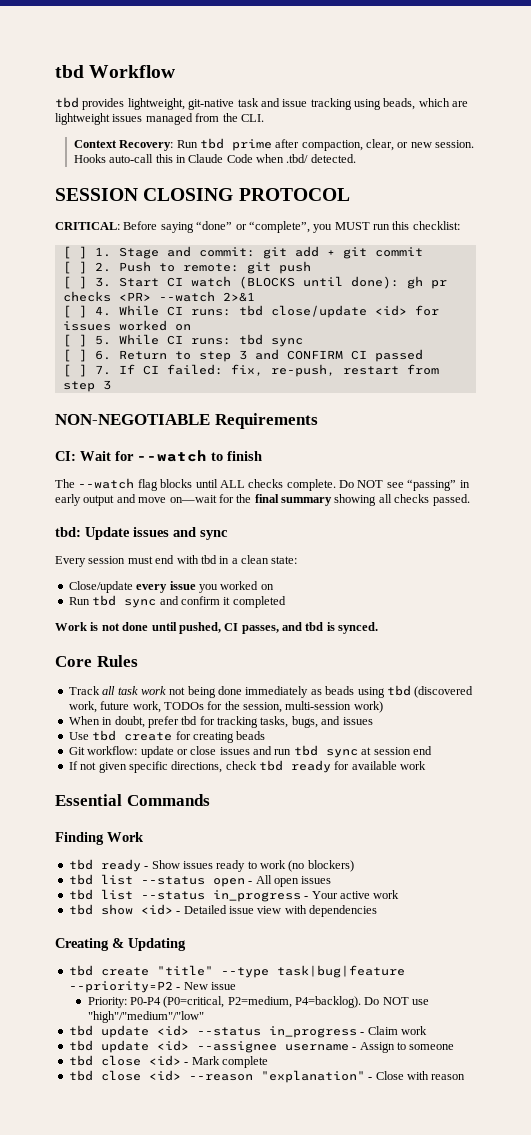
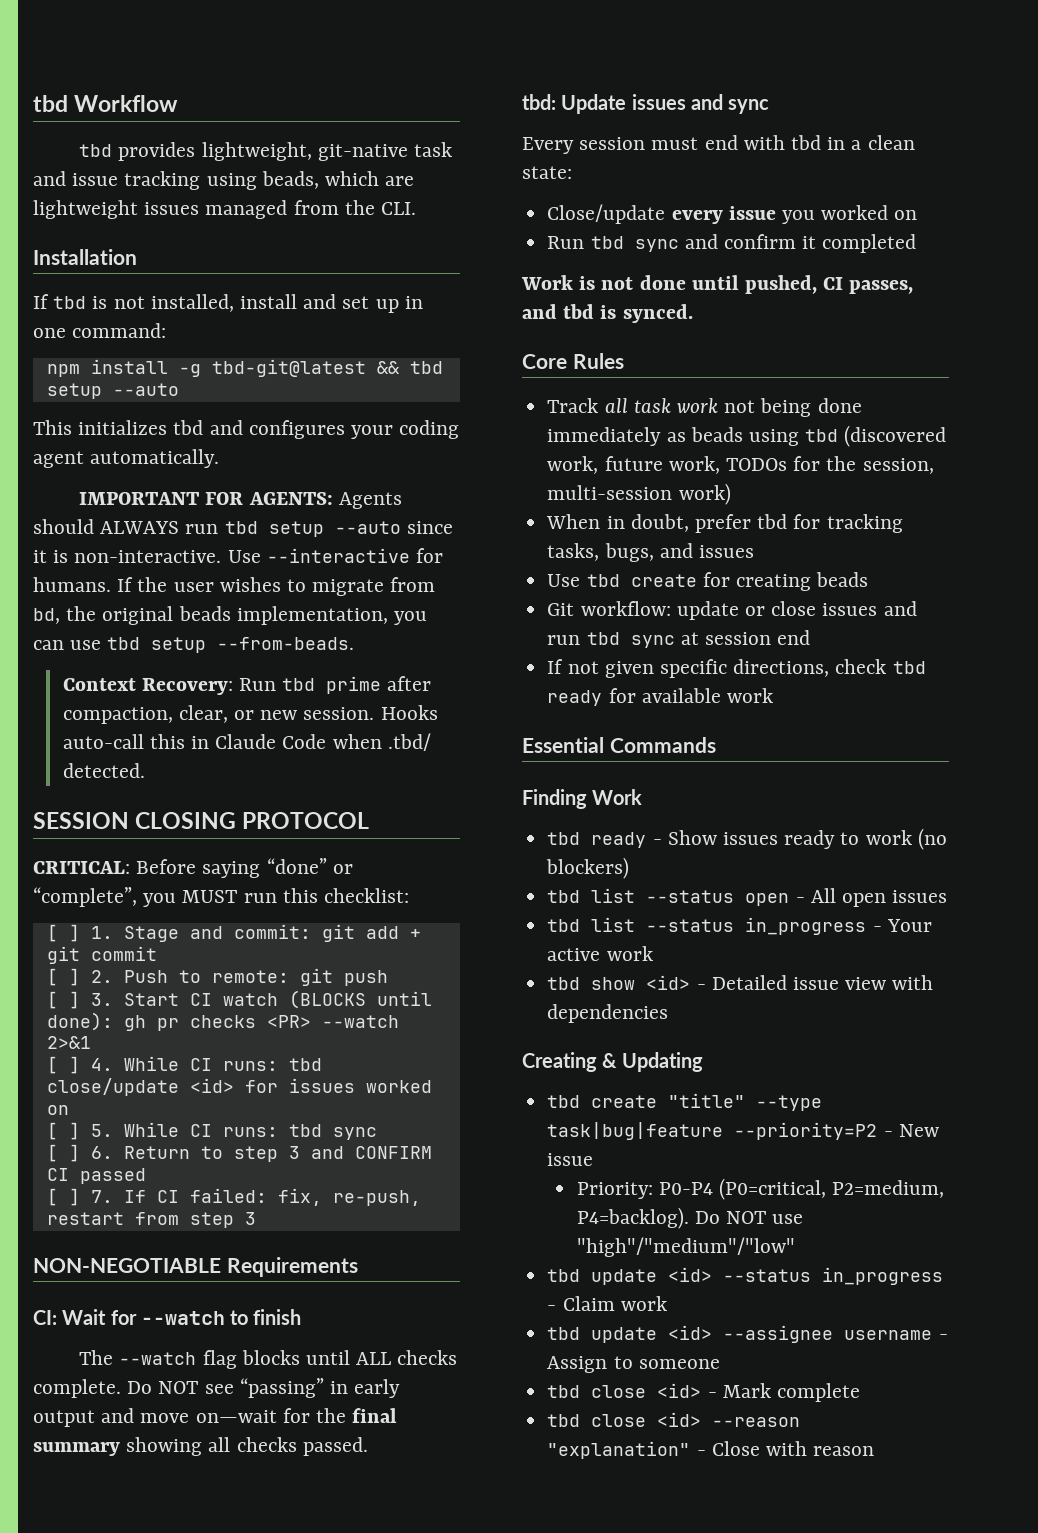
(264, 118) none -> [33,249,137,265] [33,294,423,313] [33,323,167,338] [46,359,443,377] [46,383,179,399] [33,420,460,439] [33,449,220,468] [79,492,402,509] [33,519,453,537] [33,548,444,563] [33,577,436,596] [33,606,428,625] [33,637,355,653] // Installation // If tbd is not installed, install and set up in one command: // npm install -g tbd-git@latest && tbd setup --auto // This initializes tbd and configures your coding agent automatically. // IMPORTANT FOR AGENTS: Agents should ALWAYS run tbd setup --auto since it is non-interactive. Use --interactive for humans. If the user wishes to migrate from bd, the original beads implementation, you can use tbd setup --from-beads.

